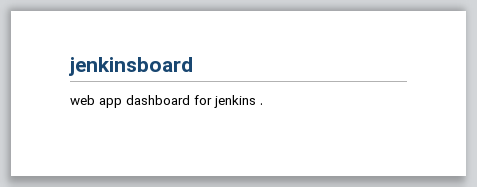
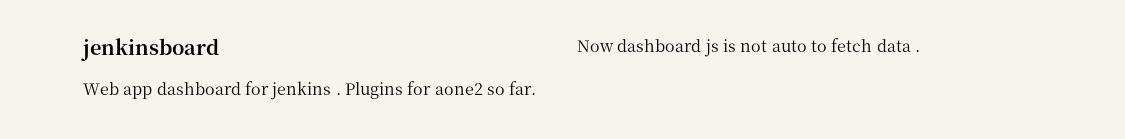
[70,95,95,105] web -> [83,82,119,95] Web
(263, 104) none -> [344,81,537,99] [577,38,920,57] Plugins for aone2 so far. Now dashboard js is not auto to fetch data .

